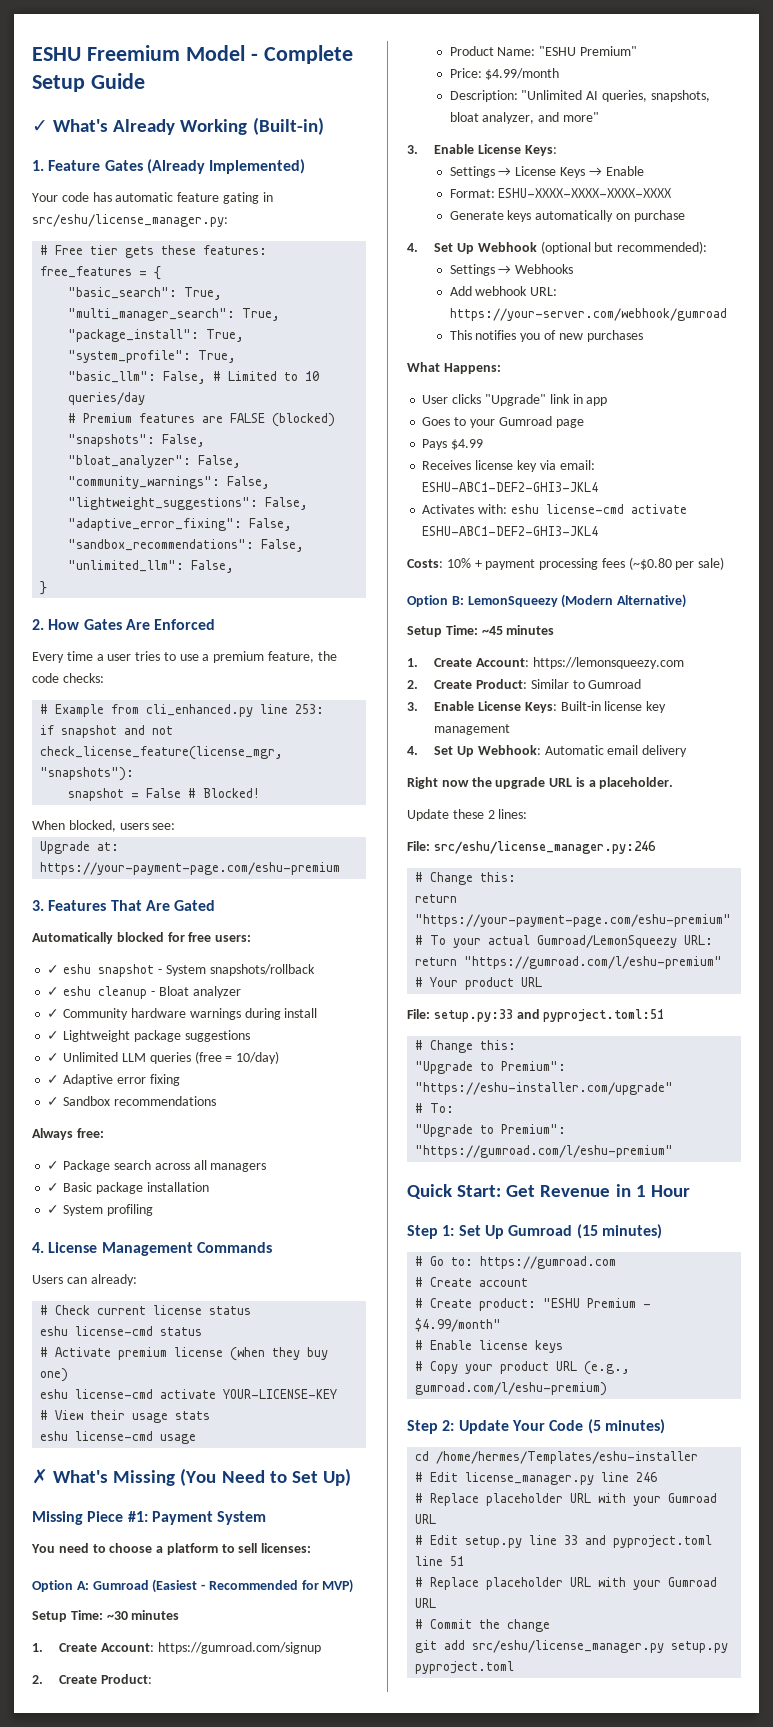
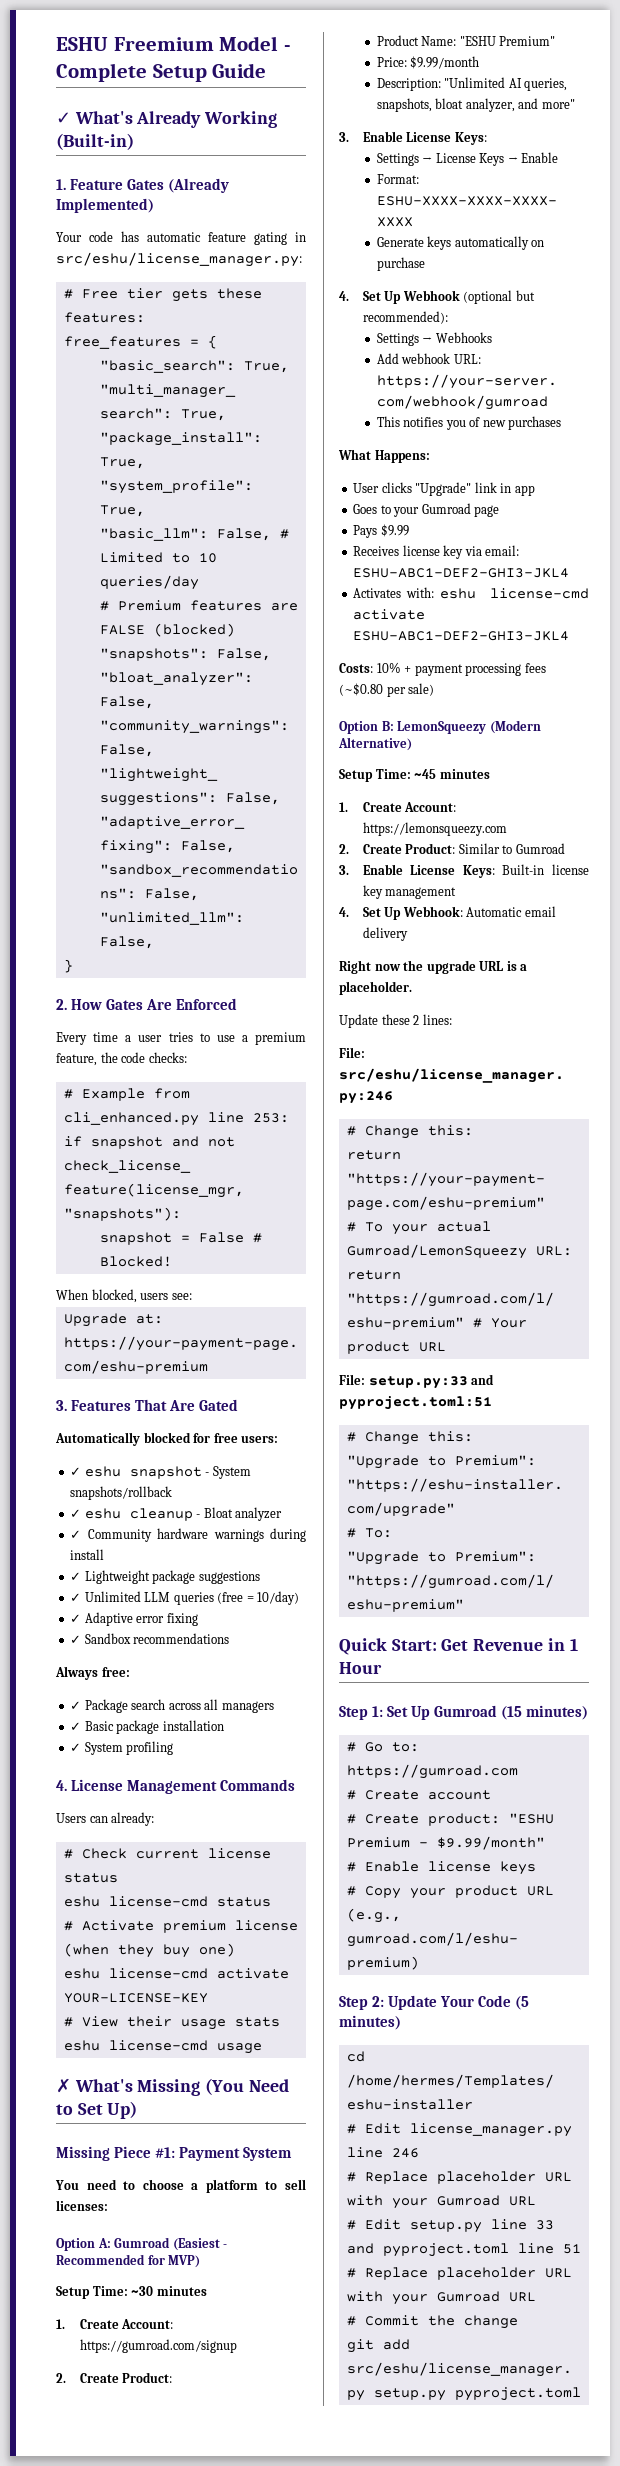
[485,68,560,80] $4.99/month -> [410,56,480,69] $9.99/month
[451,439,484,450] $4.99 -> [380,524,409,537] $9.99
[415,1318,502,1332] $4.99/month" -> [436,1836,545,1850] $9.99/month"

